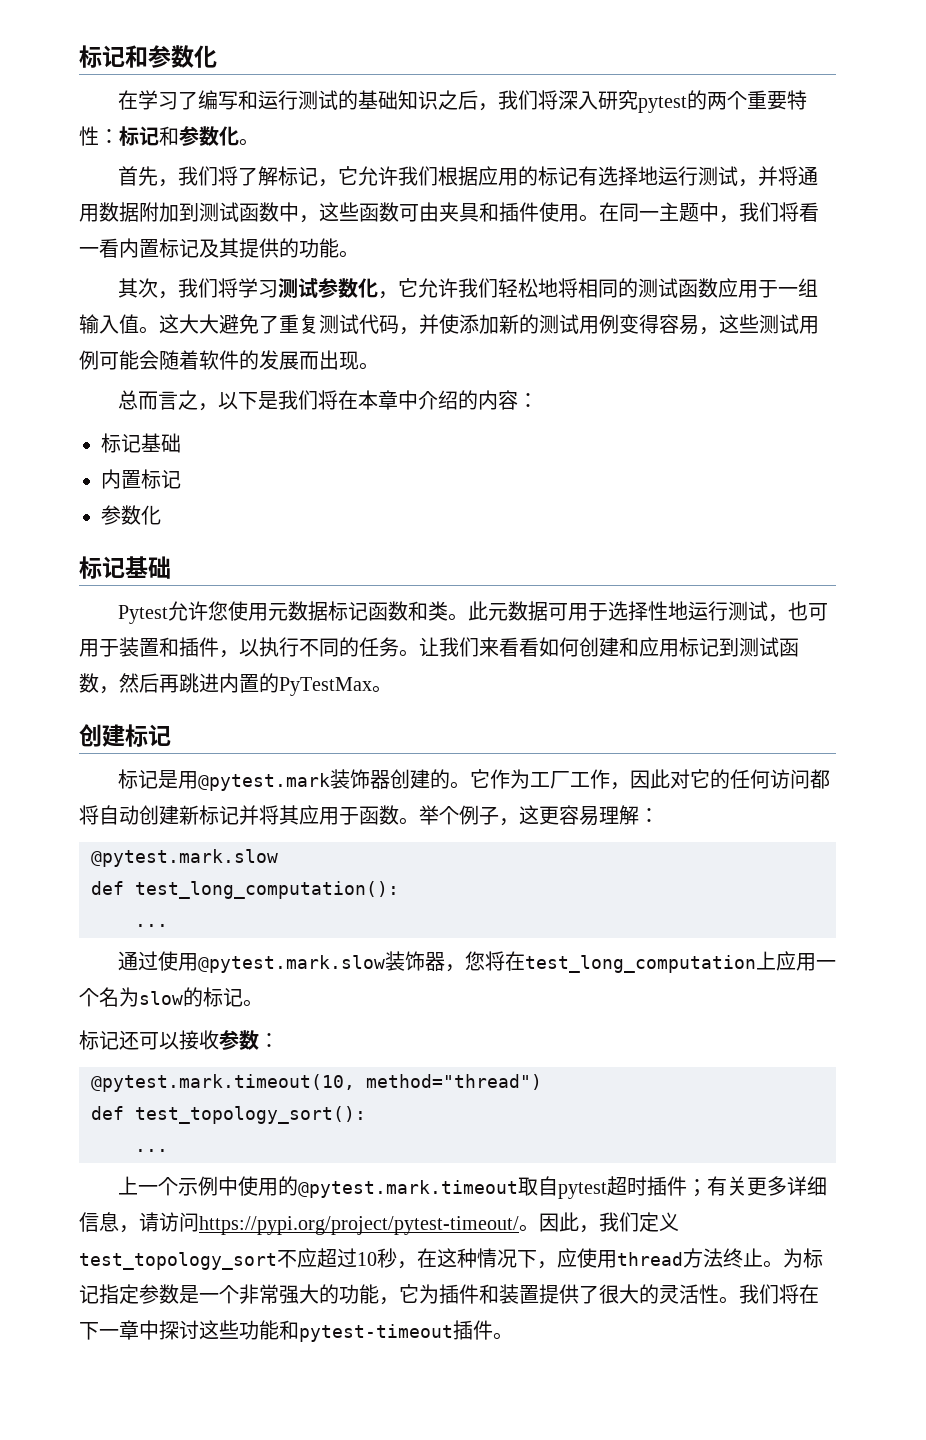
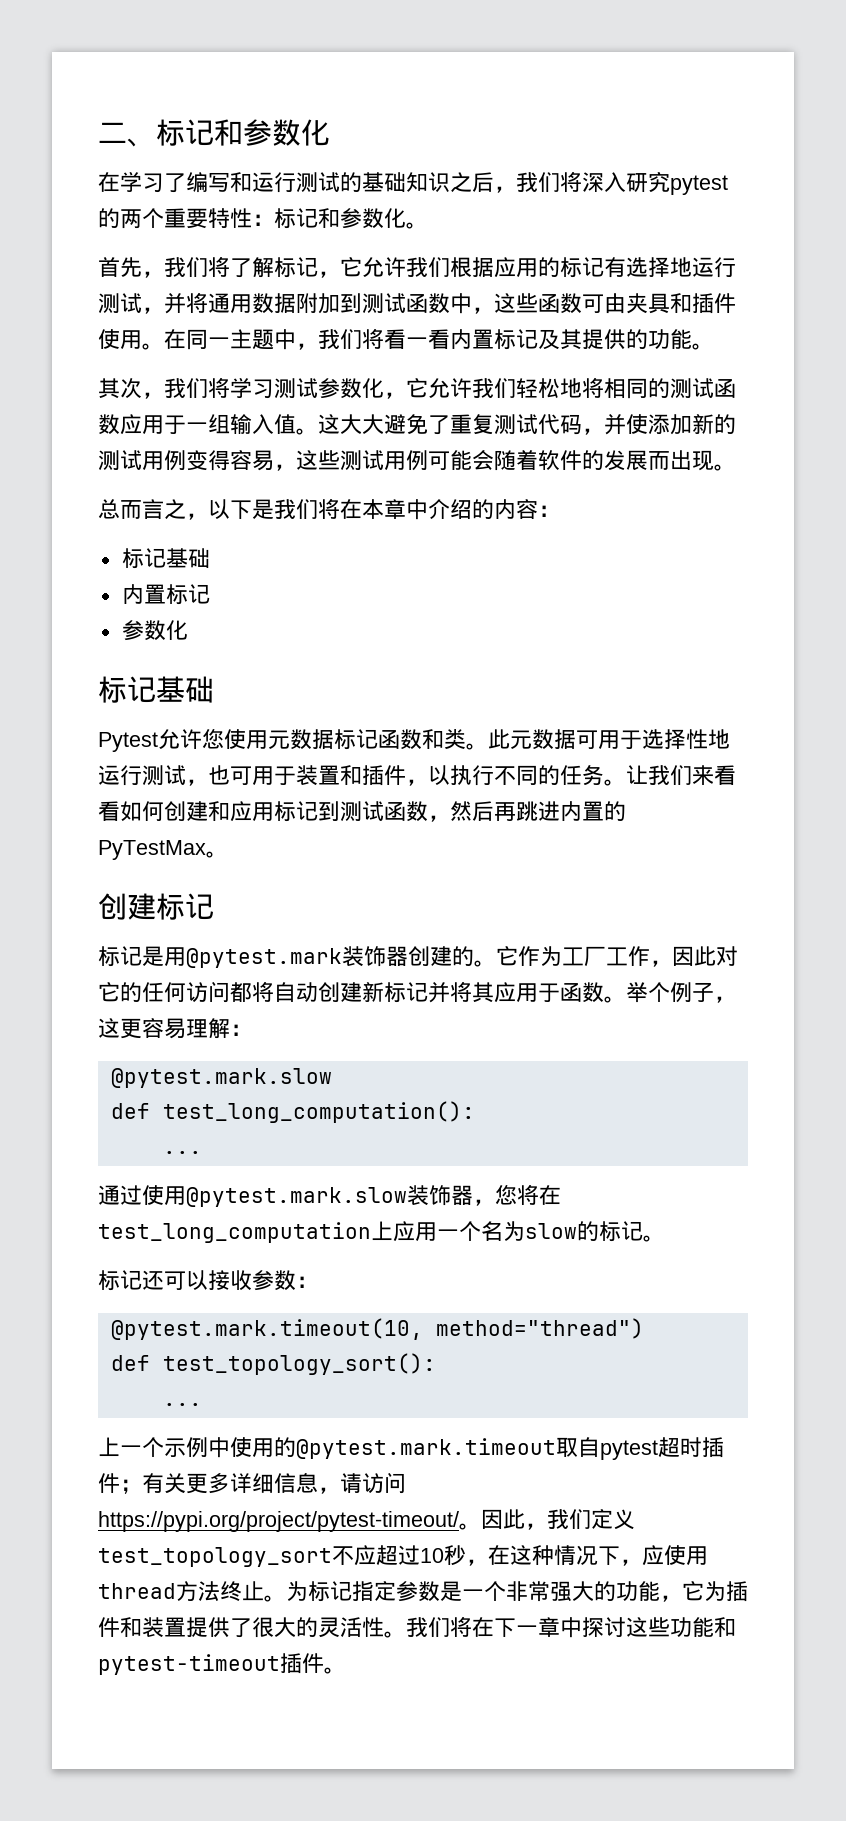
(79, 56) none -> [98,122,156,147] 二、

